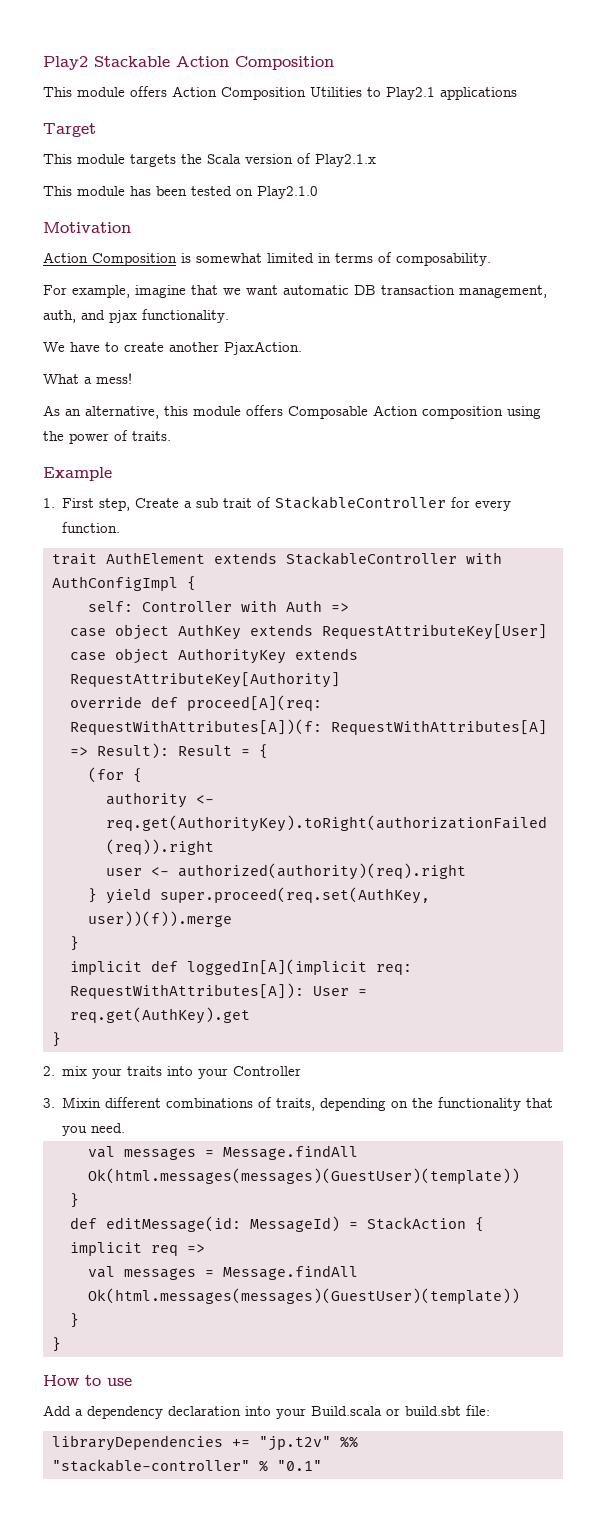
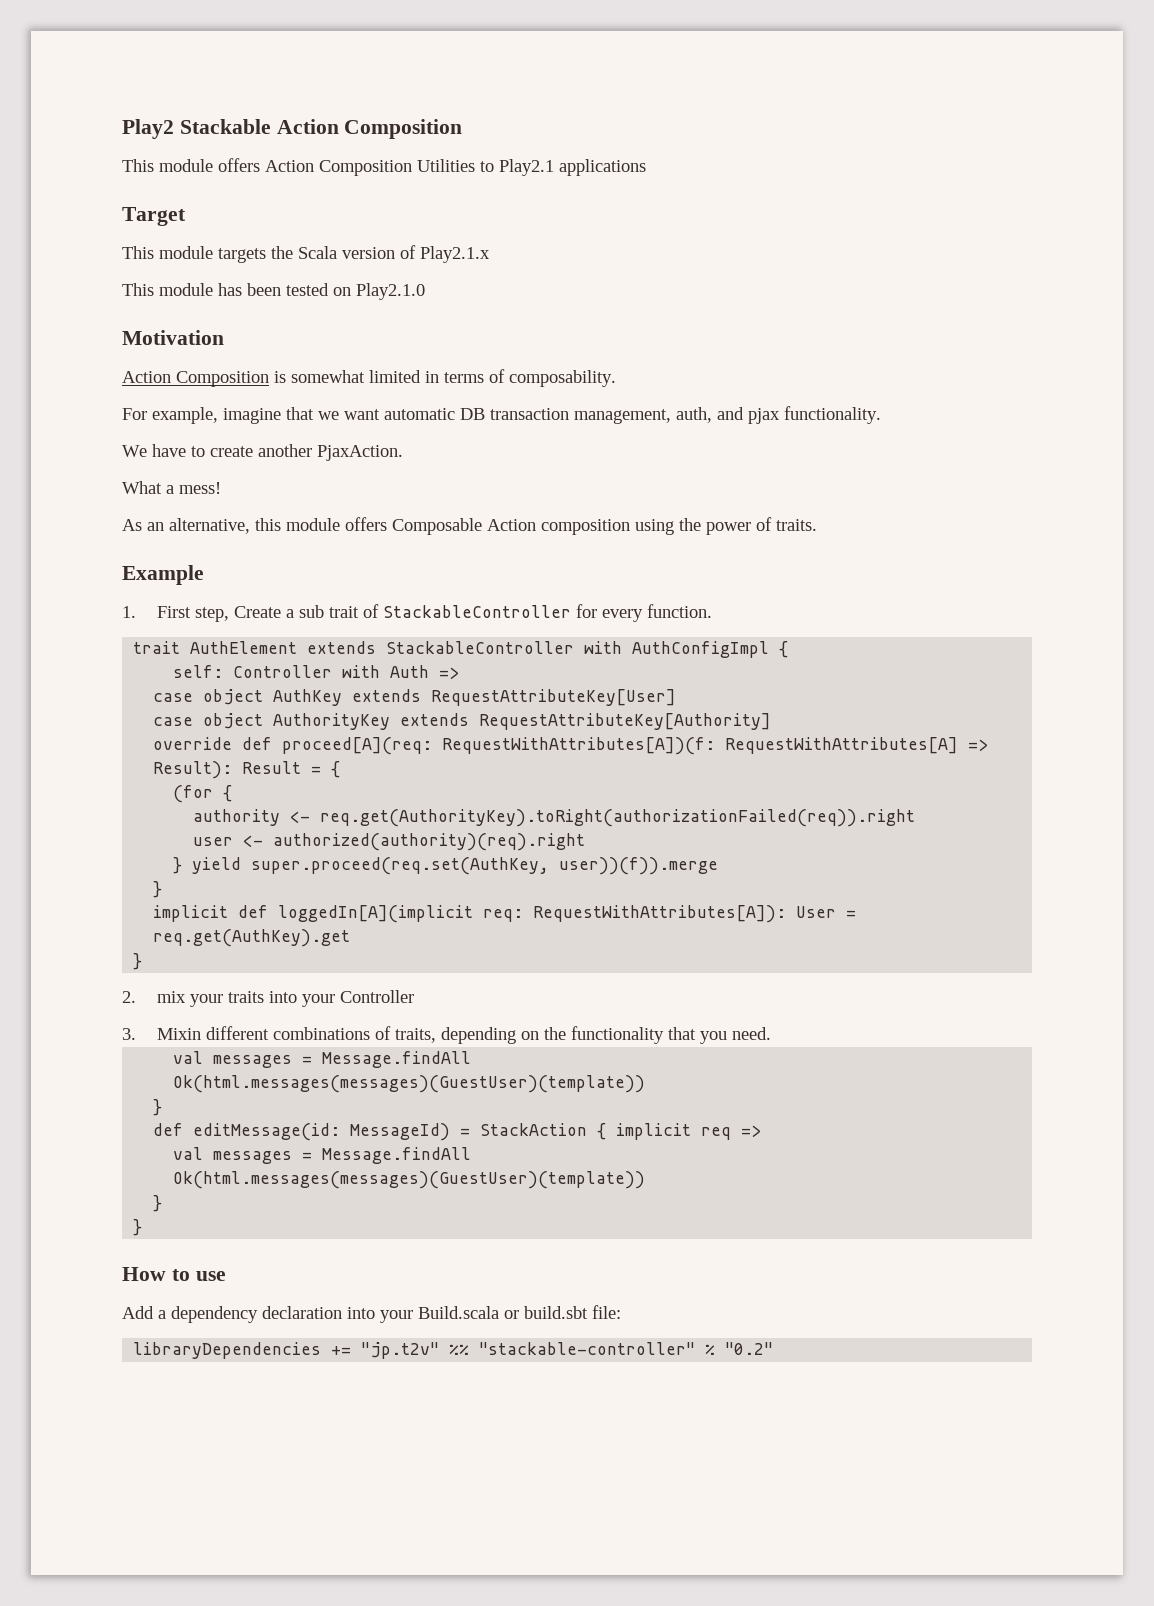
[276,1460,322,1471] "0.1" -> [725,1342,774,1355] "0.2"

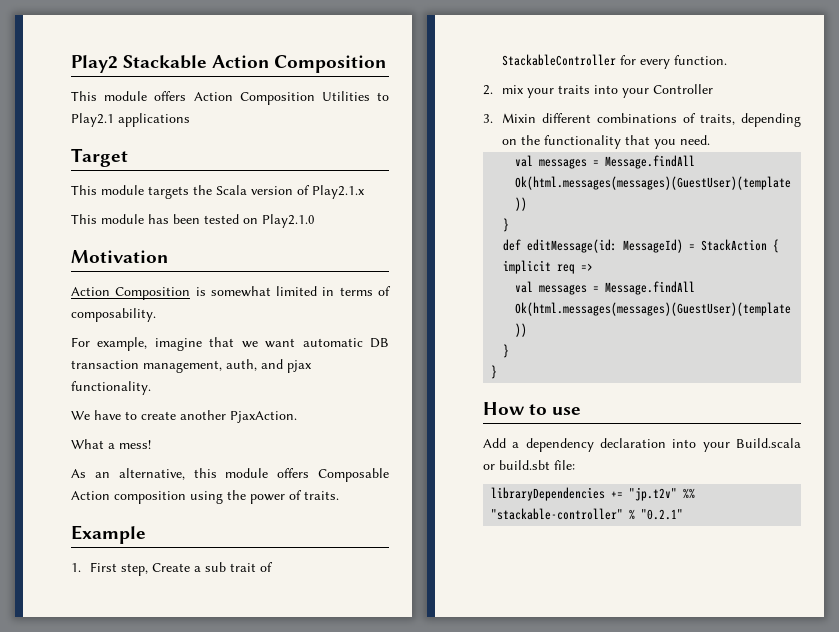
[133,641,789,658] [173,665,460,679] [153,689,677,706] [153,713,772,730] [153,737,989,755] [153,761,341,779] [173,785,233,803] [193,809,916,827] [193,833,586,851] [173,857,719,875] [153,881,163,898] [153,905,857,923] [153,929,351,947] [133,953,143,970] // trait AuthElement extends StackableController with AuthConfigImpl { // self: Controller with Auth => // case object AuthKey extends RequestAttributeKey[User] // case object AuthorityKey extends RequestAttributeKey[Authority] // override def proceed[A](req: RequestWithAttributes[A])(f: RequestWithAttributes[A] => Result): Result = { // (for { // authority <- req.get(AuthorityKey).toRight(authorizationFailed(req)).right // user <- authorized(authority)(req).right // } yield super.proceed(req.set(AuthKey, user))(f)).merge // } // implicit def loggedIn[A](implicit req: RequestWithAttributes[A]): User = req.get(AuthKey).get // } -> (728, 60) none
[725,1342,774,1355] "0.2" -> [641,509,684,520] "0.2.1"

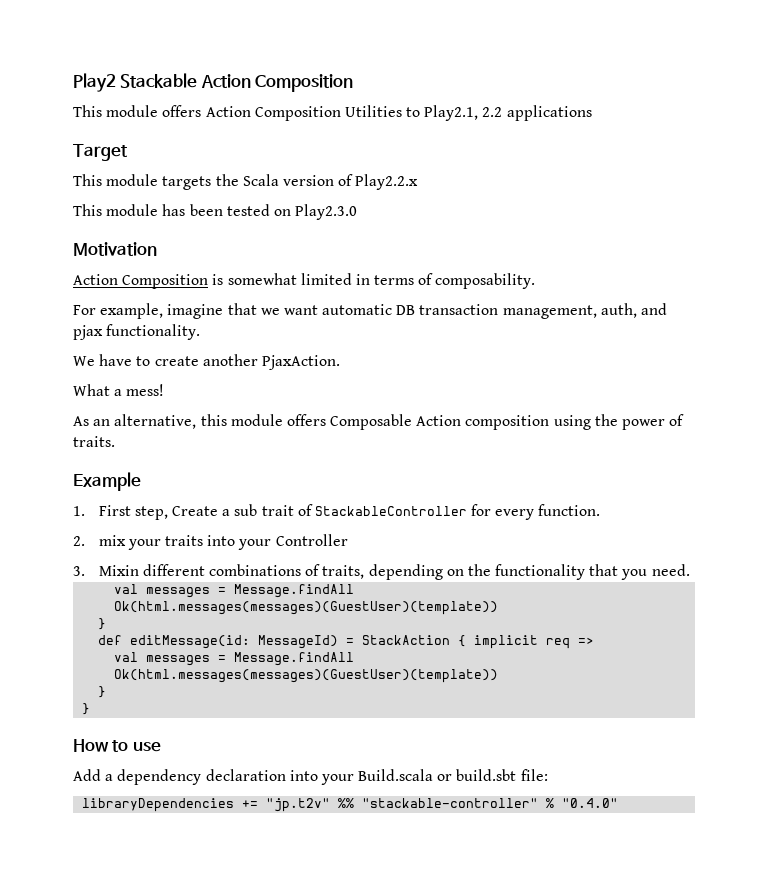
[71,113,114,127] Play2.1 -> [424,105,503,121] Play2.1, 2.2
[312,185,365,199] Play2.1.x -> [355,174,419,190] Play2.2.x
[262,214,315,228] Play2.1.0 -> [295,204,358,220] Play2.3.0
[641,509,684,520] "0.2.1" -> [562,798,619,808] "0.4.0"

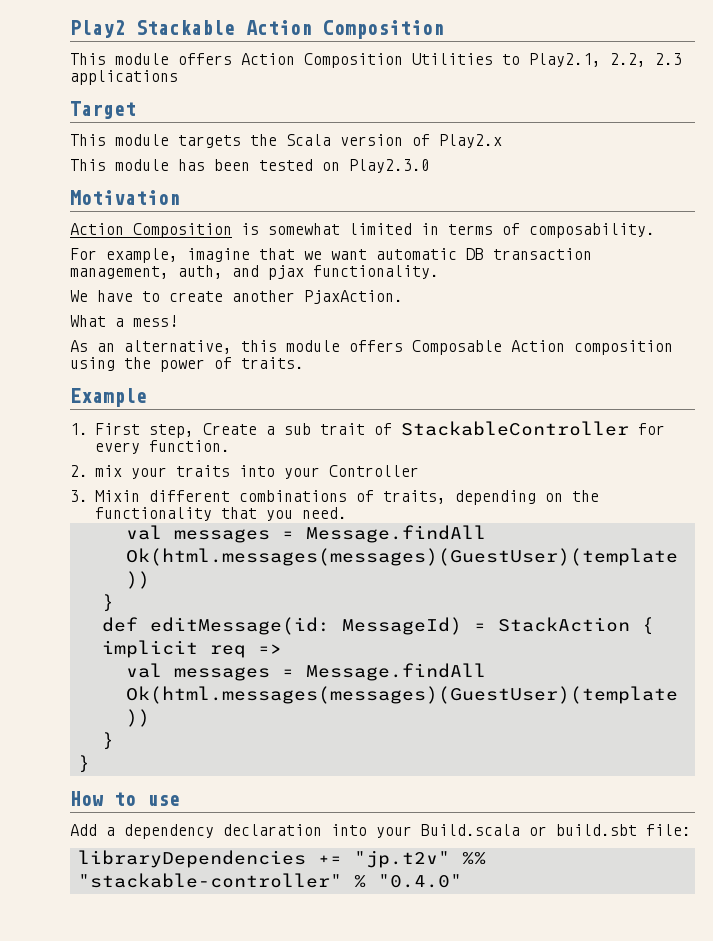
[482,107,503,117] 2.2 -> [610,53,682,67] 2.2, 2.3
[355,174,419,190] Play2.2.x -> [439,134,502,148] Play2.x

